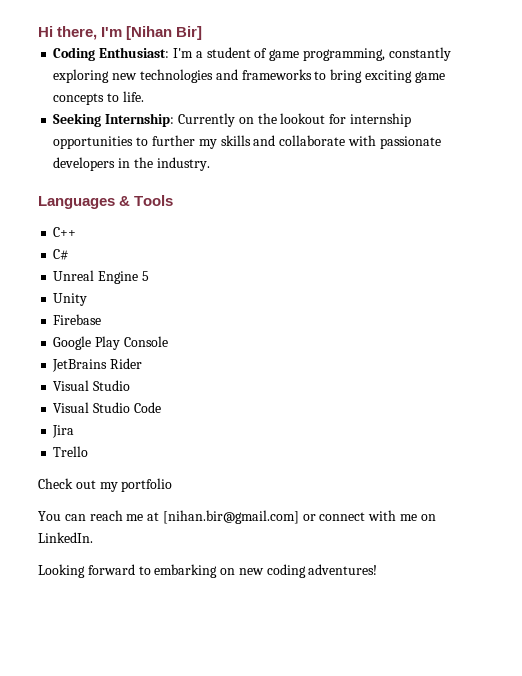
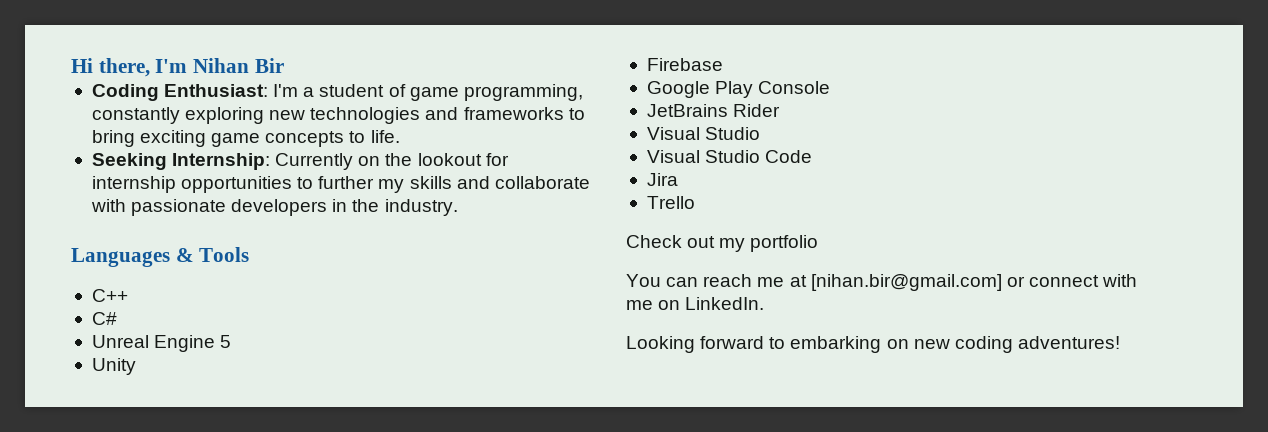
[126,26,203,40] [Nihan Bir] -> [193,58,284,73] Nihan Bir

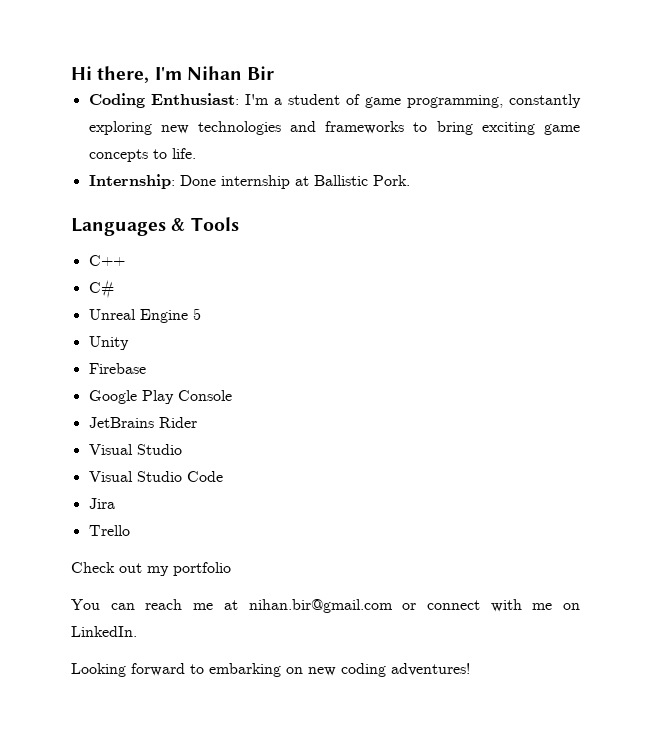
[91,153,509,170] [91,176,590,193] [90,199,458,216] Seeking Internship: Currently on the lookout for internship opportunities to further my skills and collaborate with passionate developers in the industry. -> [88,174,410,189] Internship: Done internship at Ballistic Pork.
[810,274,1002,291] [nihan.bir@gmail.com] -> [248,599,393,613] nihan.bir@gmail.com

